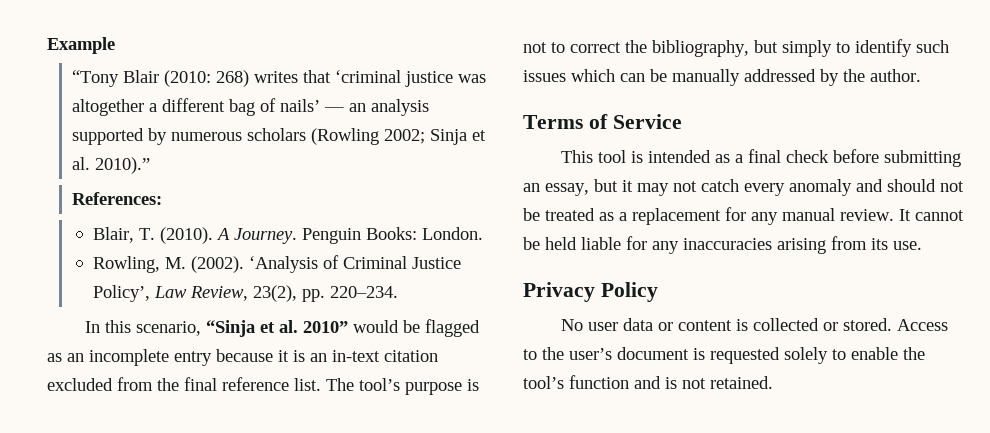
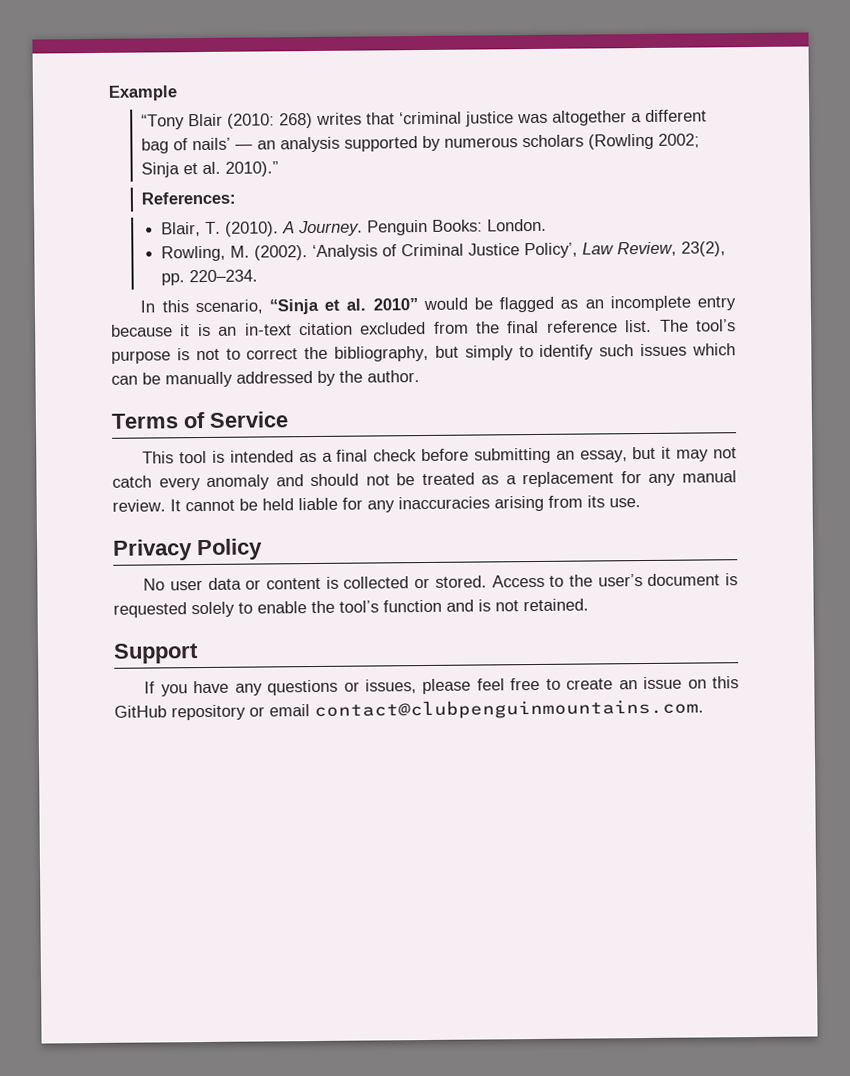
(773, 382) none -> [113,643,199,664] [144,676,739,697] [114,698,704,721] // Support // If you have any questions or issues, please feel free to create an issue on this GitHub repository or email contact@clubpenguinmountains.com.

